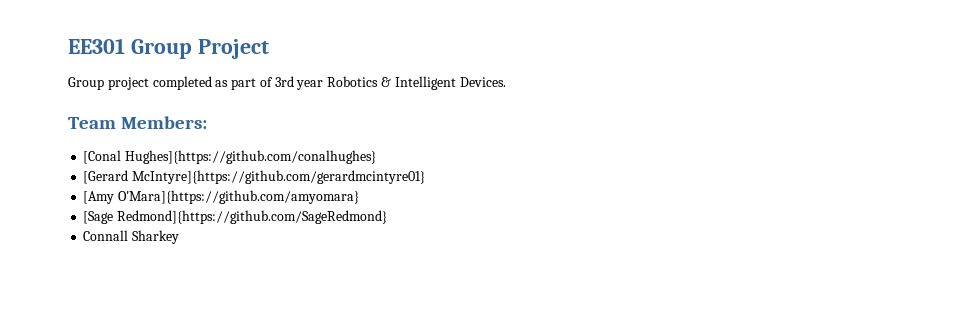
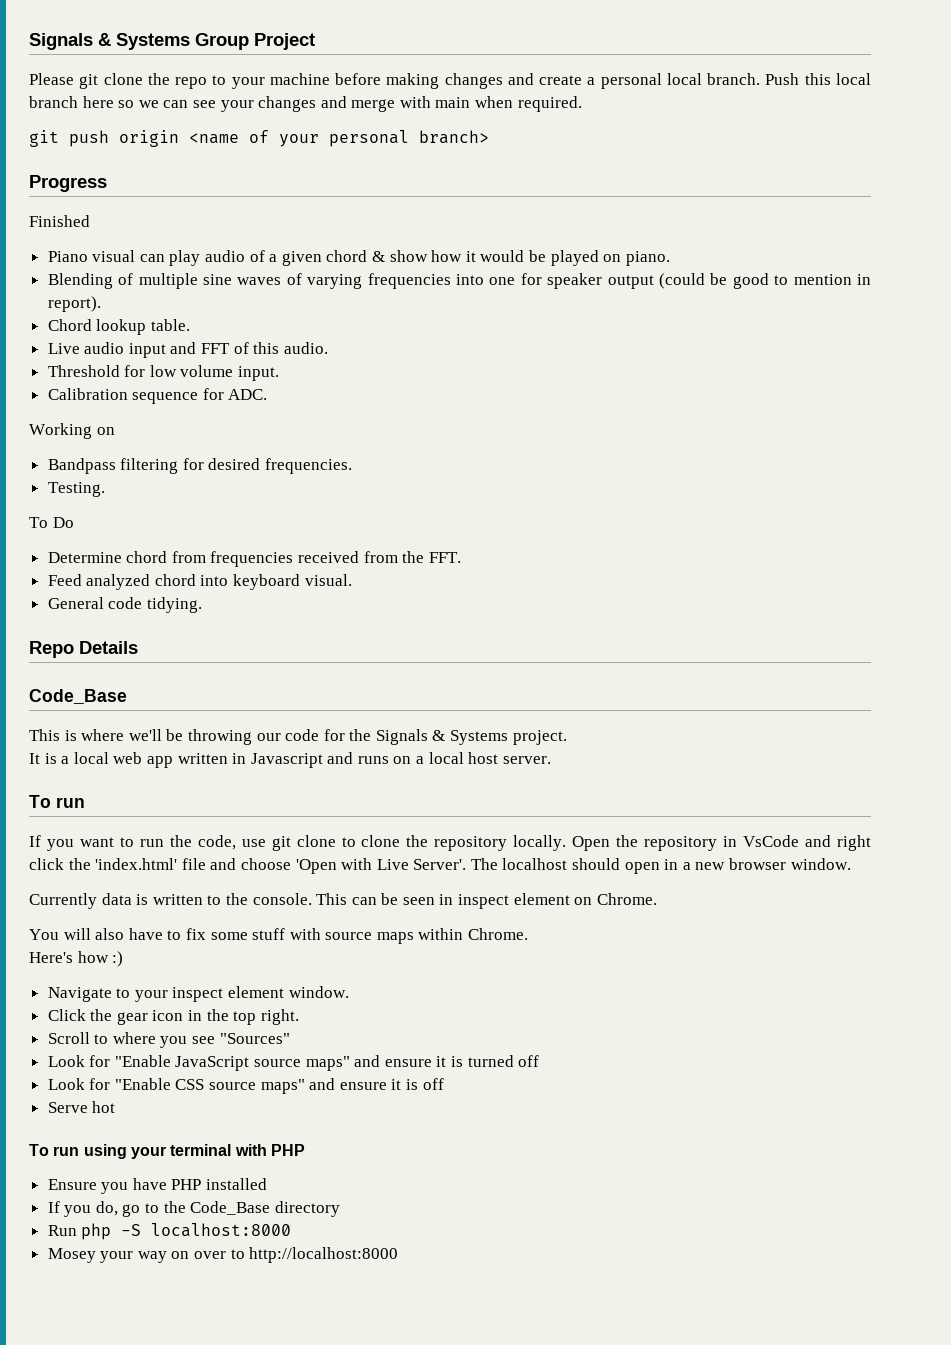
[68,38,125,54] EE301 -> [29,33,190,50] Signals & Systems
[68,76,506,90] [68,116,208,129] [83,150,377,164] [83,170,426,184] [83,190,360,204] [83,210,388,224] [83,230,180,244] Group project completed as part of 3rd year Robotics & Intelligent Devices. // Team Members: // [Conal Hughes]{https://github.com/conalhughes} // [Gerard McIntyre]{https://github.com/gerardmcintyre01} // [Amy O'Mara]{https://github.com/amyomara} // [Sage Redmond]{https://github.com/SageRedmond} // Connall Sharkey -> [29,73,872,89] [29,96,582,112] [29,130,489,147] [29,175,107,192] [29,215,90,227] [47,250,670,266] [47,273,872,289] [47,296,101,312] [47,319,190,335] [47,342,328,358] [47,365,280,381] [47,388,268,404] [29,423,115,439] [47,458,353,474] [47,482,105,497] [29,517,74,528] [47,551,461,567] [47,574,352,590] [47,597,202,613] [29,641,138,658] [29,689,127,704] [29,729,567,745] [29,752,551,768] [29,795,85,808] [29,835,872,851] [29,858,851,874] [29,893,657,909] [29,928,529,944] [29,951,124,967] [47,986,349,1002] [47,1009,299,1025] [47,1032,290,1048] [47,1055,540,1071] [47,1078,444,1094] [47,1101,116,1113] [29,1144,305,1159] [47,1178,268,1194] [47,1201,340,1217] [47,1223,292,1240] [47,1247,399,1263] Please git clone the repo to your machine before making changes and create a personal local branch. Push this local branch here so we can see your changes and merge with main when required. // git push origin <name of your personal branch> // Progress // Finished // Piano visual can play audio of a given chord & show how it would be played on piano. // Blending of multiple sine waves of varying frequencies into one for speaker output (could be good to mention in report). // Chord lookup table. // Live audio input and FFT of this audio. // Threshold for low volume input. // Calibration sequence for ADC. // Working on // Bandpass filtering for desired frequencies. // Testing. // To Do // Determine chord from frequencies received from the FFT. // Feed analyzed chord into keyboard visual. // General code tidying. // Repo Details // Code_Base // This is where we'll be throwing our code for the Signals & Systems project. // It is a local web app written in Javascript and runs on a local host server. // To run // If you want to run the code, use git clone to clone the repository locally. Open the repository in VsCode and right click the 'index.html' file and choose 'Open with Live Server'. The localhost should open in a new browser window. // Currently data is written to the console. This can be seen in inspect element on Chrome. // You will also have to fix some stuff with source maps within Chrome. // Here's how :) // Navigate to your inspect element window. // Click the gear icon in the top right. // Scroll to where you see "Sources" // Look for "Enable JavaScript source maps" and ensure it is turned off // Look for "Enable CSS source maps" and ensure it is off // Serve hot // To run using your terminal with PHP // Ensure you have PHP installed // If you do, go to the Code_Base directory // Run php -S localhost:8000 // Mosey your way on over to http://localhost:8000

